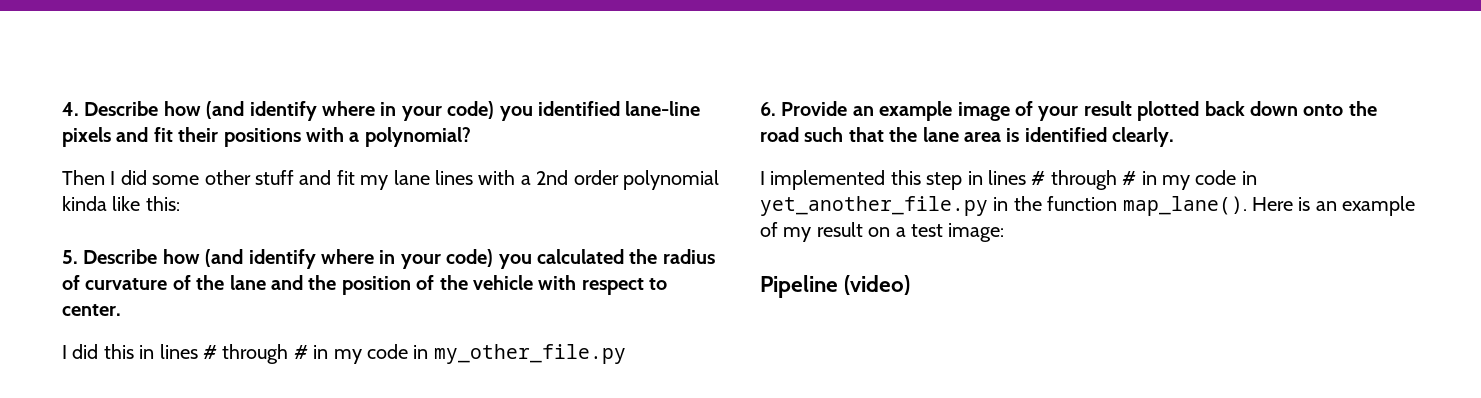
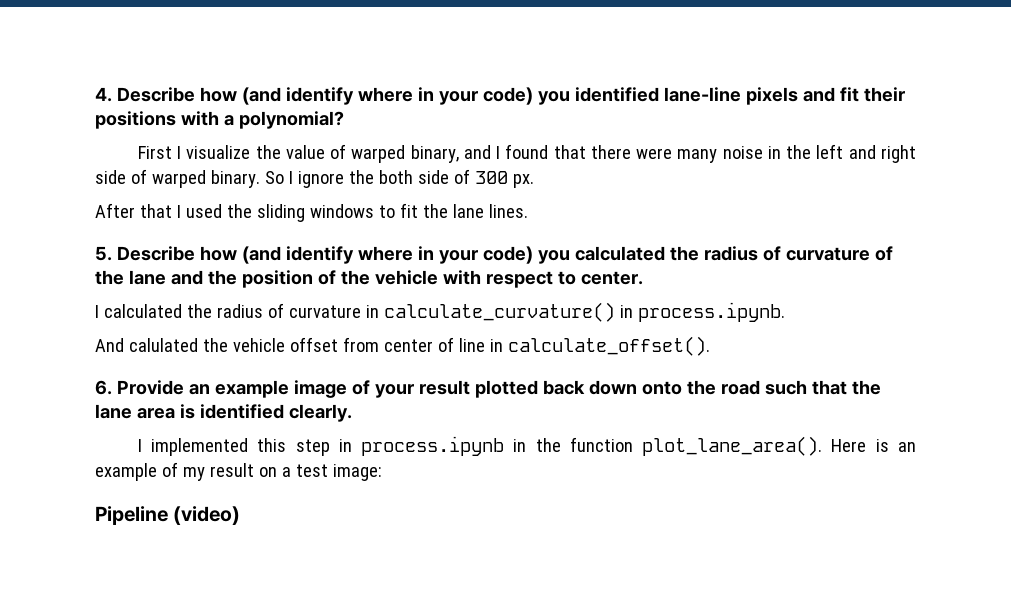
[62,170,719,190] [62,196,180,211] Then I did some other stuff and fit my lane lines with a 2nd order polynomial kinda like this: -> [137,144,917,163] [95,169,534,188] [95,203,528,222] First I visualize the value of warped binary, and I found that there were many noise in the left and right side of warped binary. So I ignore the both side of 300 px. // After that I used the sliding windows to fit the lane lines.
[72,344,626,364] did this in lines # through # in my code in my_other_file.py -> [103,302,785,322] [95,336,710,356] calculated the radius of curvature in calculate_curvature() in process.ipynb. // And calulated the vehicle offset from center of line in calculate_offset().
[988,170,1257,190] [760,196,988,216] lines # through # in my code in yet_another_file.py -> [361,436,505,456] process.ipynb
[1122,196,1247,216] map_lane(). -> [642,436,823,456] plot_lane_area().

